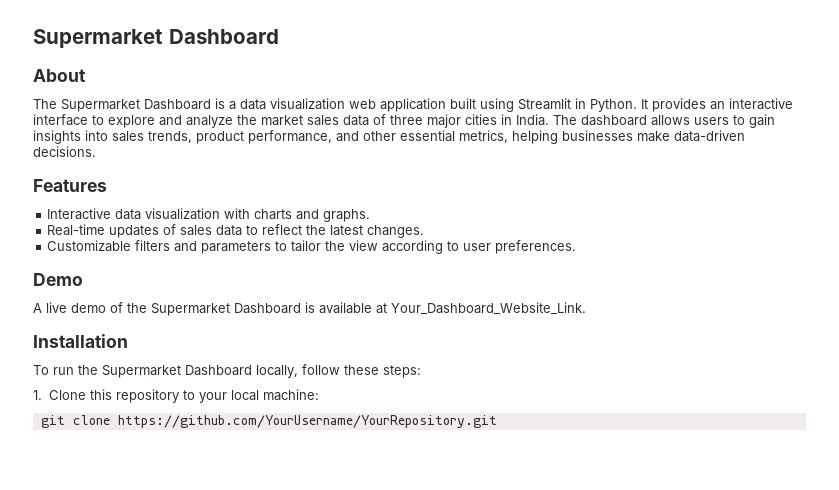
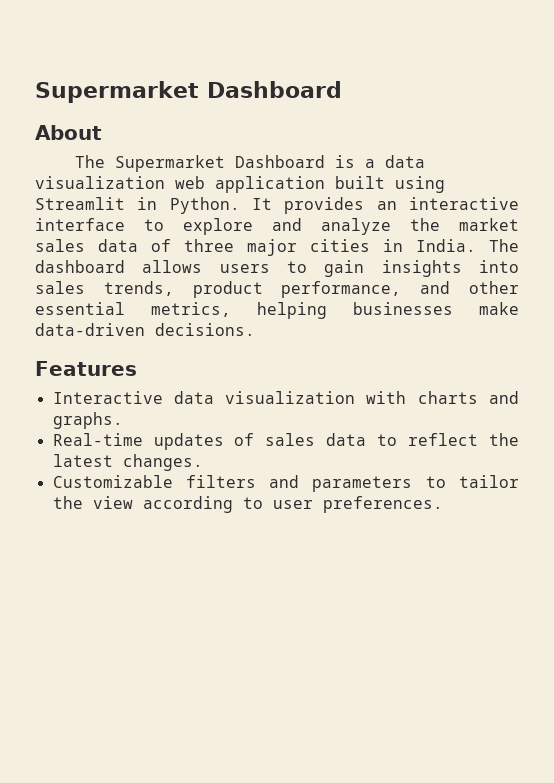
[33,273,83,286] [33,302,586,316] [33,334,128,348] [33,364,421,378] [33,389,319,403] [40,415,497,428] // Demo // A live demo of the Supermarket Dashboard is available at Your_Dashboard_Website_Link. // Installation // To run the Supermarket Dashboard locally, follow these steps: // 1. Clone this repository to your local machine: // git clone https://github.com/YourUsername/YourRepository.git -> (443, 504) none

